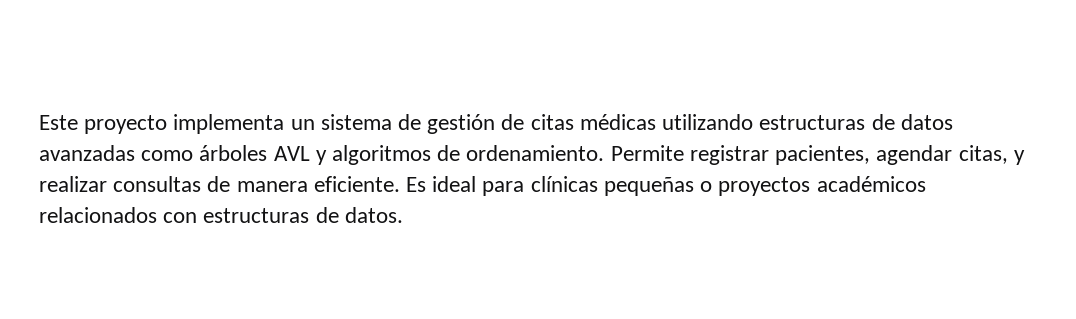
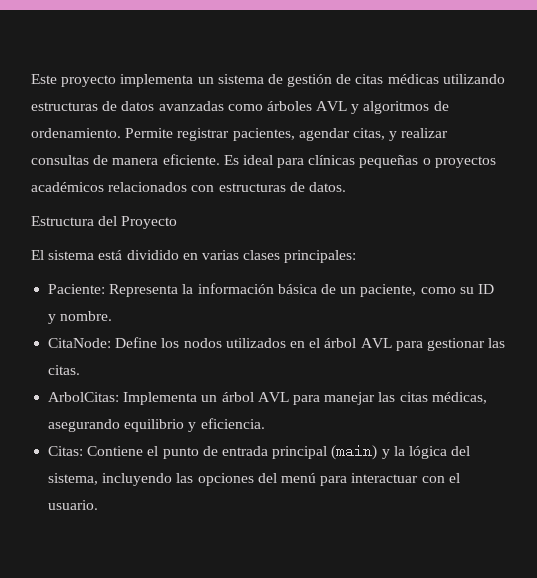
(403, 215) none -> [31,216,178,229] [31,250,357,263] [48,283,494,297] [48,311,113,324] [48,337,506,351] [48,365,81,375] [48,392,487,405] [48,418,265,432] [48,444,471,460] [48,473,460,486] [48,500,99,510] // Estructura del Proyecto // El sistema está dividido en varias clases principales: // Paciente: Representa la información básica de un paciente, como su ID y nombre. // CitaNode: Define los nodos utilizados en el árbol AVL para gestionar las citas. // ArbolCitas: Implementa un árbol AVL para manejar las citas médicas, asegurando equilibrio y eficiencia. // Citas: Contiene el punto de entrada principal (main) y la lógica del sistema, incluyendo las opciones del menú para interactuar con el usuario.

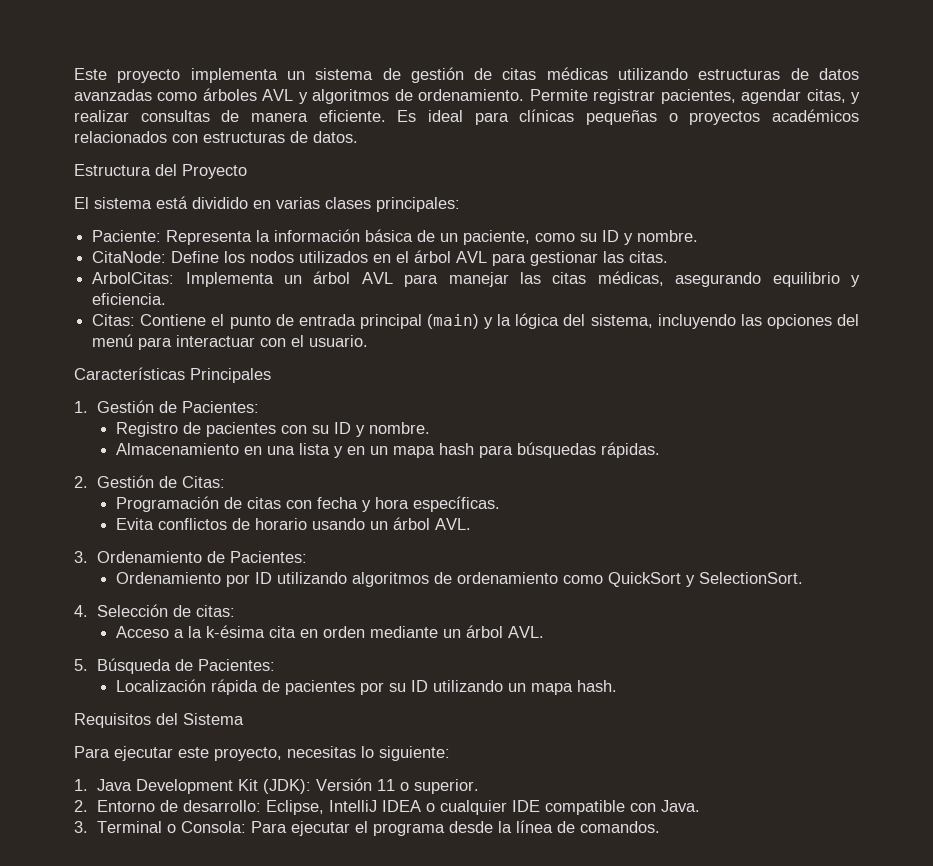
(99, 505) none -> [74,367,271,383] [74,400,260,413] [115,422,430,437] [115,442,660,458] [74,475,226,488] [115,496,500,512] [115,517,471,530] [74,551,308,563] [115,572,803,587] [74,604,236,617] [115,625,544,638] [74,658,276,674] [115,679,617,695] [74,713,244,728] [74,746,450,761] [74,778,480,794] [74,800,701,815] [74,820,661,836] // Características Principales // 1. Gestión de Pacientes: // Registro de pacientes con su ID y nombre. // Almacenamiento en una lista y en un mapa hash para búsquedas rápidas. // 2. Gestión de Citas: // Programación de citas con fecha y hora específicas. // Evita conflictos de horario usando un árbol AVL. // 3. Ordenamiento de Pacientes: // Ordenamiento por ID utilizando algoritmos de ordenamiento como QuickSort y SelectionSort. // 4. Selección de citas: // Acceso a la k-ésima cita en orden mediante un árbol AVL. // 5. Búsqueda de Pacientes: // Localización rápida de pacientes por su ID utilizando un mapa hash. // Requisitos del Sistema // Para ejecutar este proyecto, necesitas lo siguiente: // 1. Java Development Kit (JDK): Versión 11 o superior. // 2. Entorno de desarrollo: Eclipse, IntelliJ IDEA o cualquier IDE compatible con Java. // 3. Terminal o Consola: Para ejecutar el programa desde la línea de comandos.

